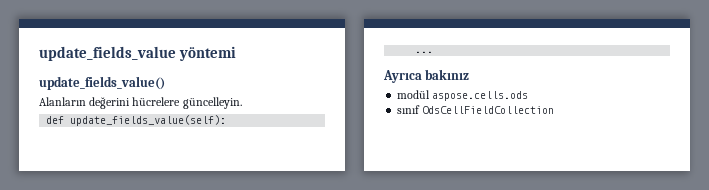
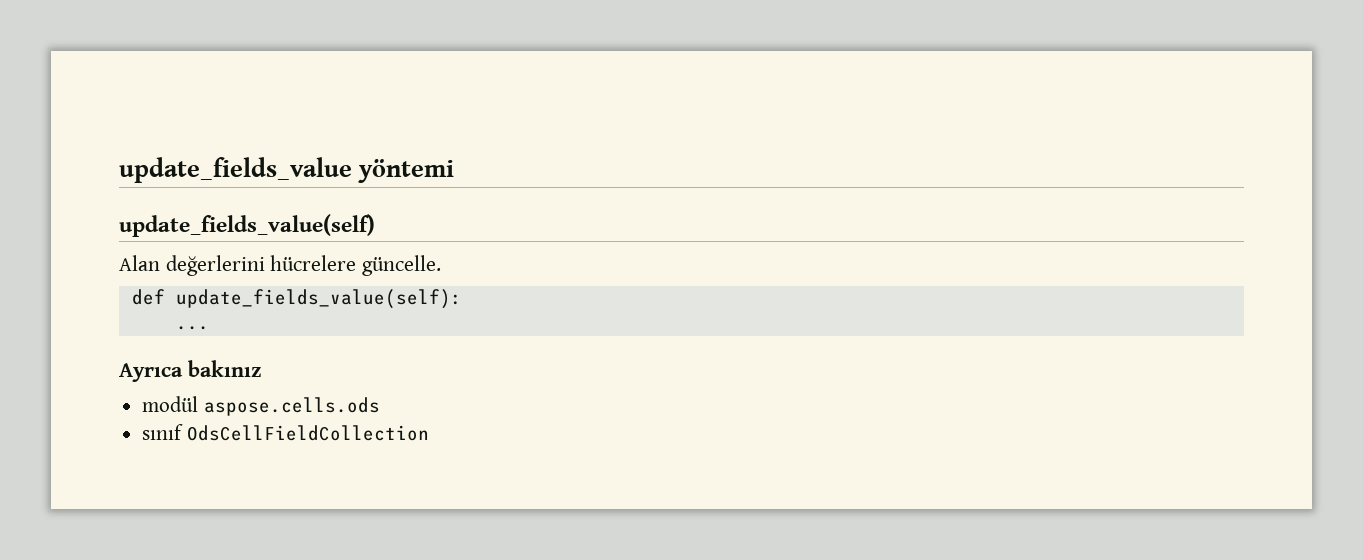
[39,76,165,90] [39,97,242,109] update_fields_value() // Alanların değerini hücrelere güncelleyin. -> [119,214,375,237] [119,255,442,276] update_fields_value(self) // Alan değerlerini hücrelere güncelle.

